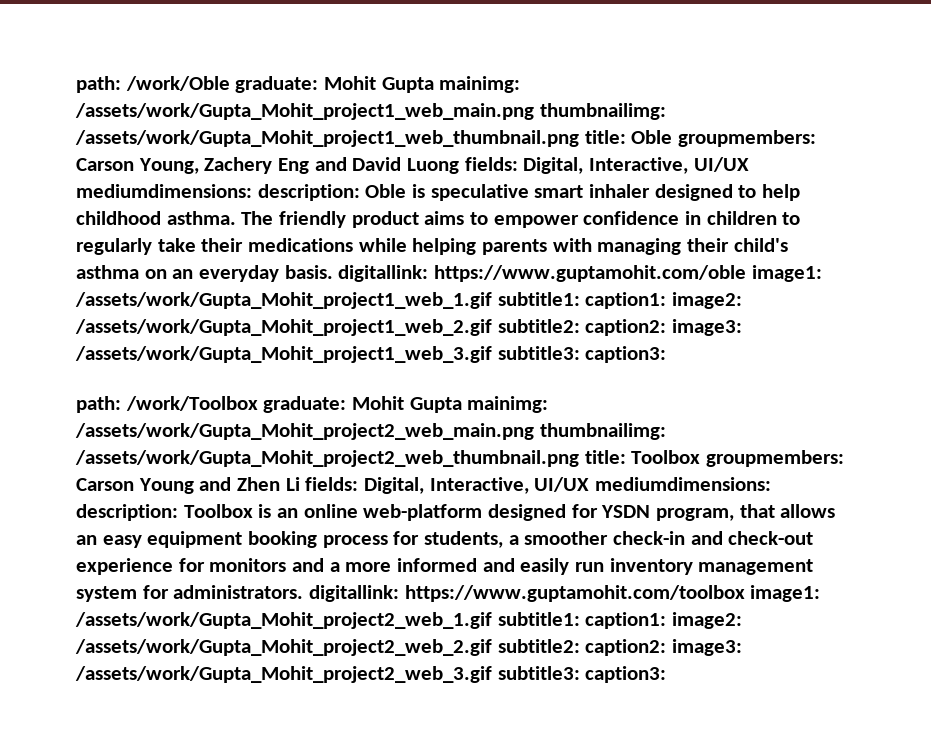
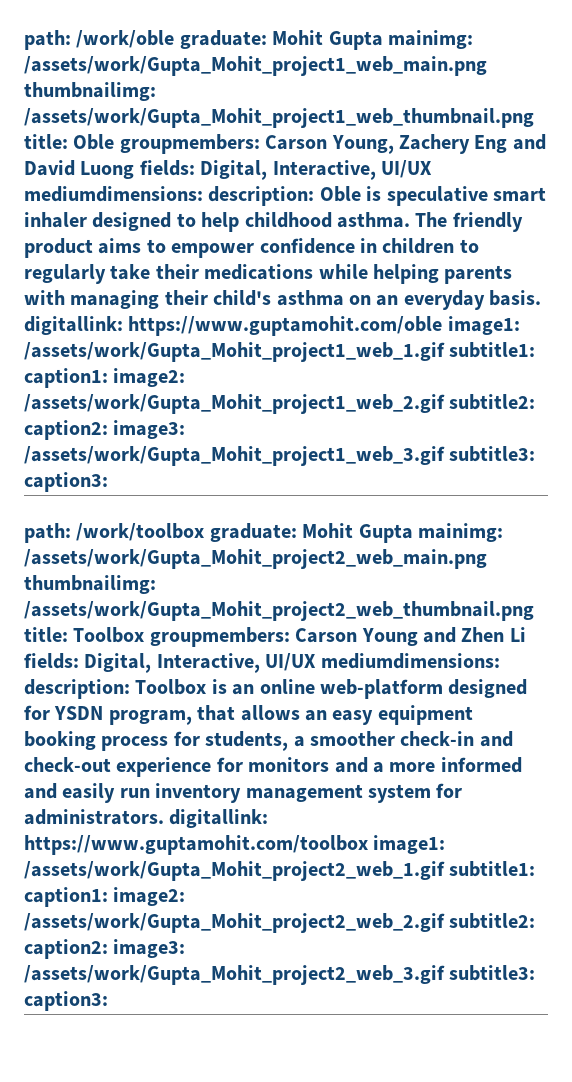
[76,76,230,93] path: /work/Oble -> [24,30,175,50] path: /work/oble
[125,396,258,411] /work/Toolbox -> [76,523,205,541] /work/toolbox

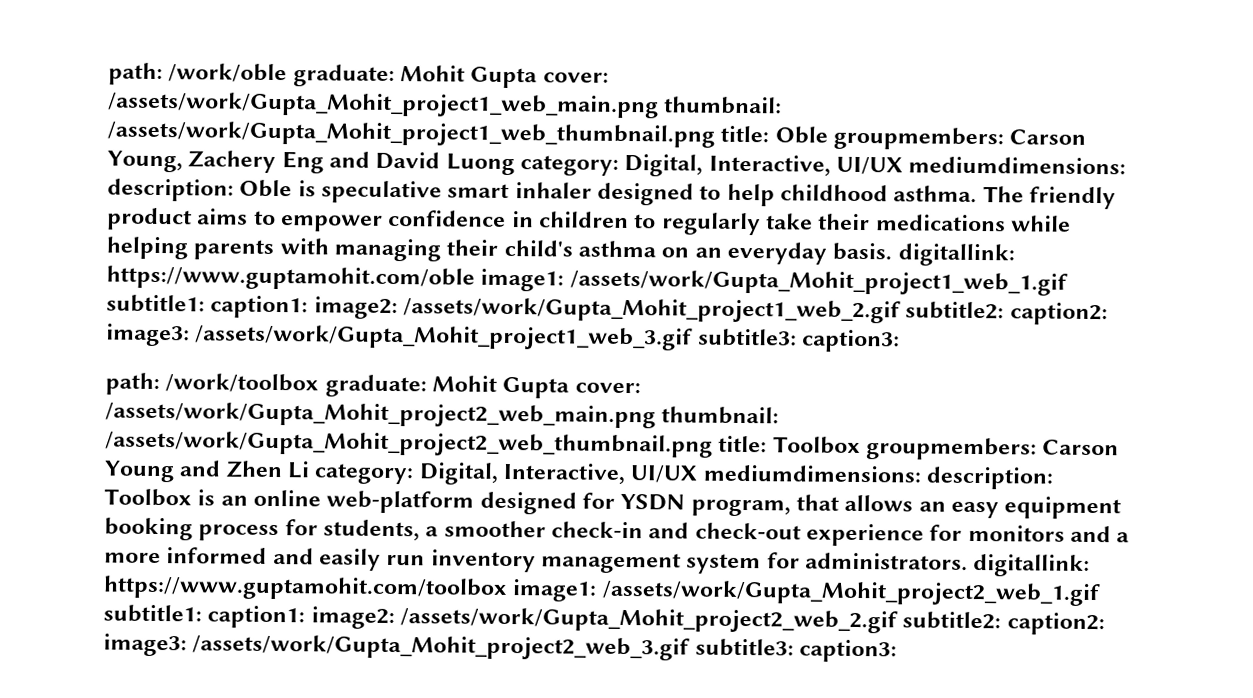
[388,30,473,49] [24,56,487,76] [24,82,156,101] mainimg: /assets/work/Gupta_Mohit_project1_web_main.png thumbnailimg: -> [542,72,609,83] [107,91,783,119] cover: /assets/work/Gupta_Mohit_project1_web_main.png thumbnail:
[139,160,195,176] fields: -> [520,155,620,176] category:
[417,523,503,542] [24,549,487,569] [24,575,156,594] mainimg: /assets/work/Gupta_Mohit_project2_web_main.png thumbnailimg: -> [574,382,641,394] [105,401,780,429] cover: /assets/work/Gupta_Mohit_project2_web_main.png thumbnail:
[24,653,79,669] fields: -> [314,463,415,485] category:

